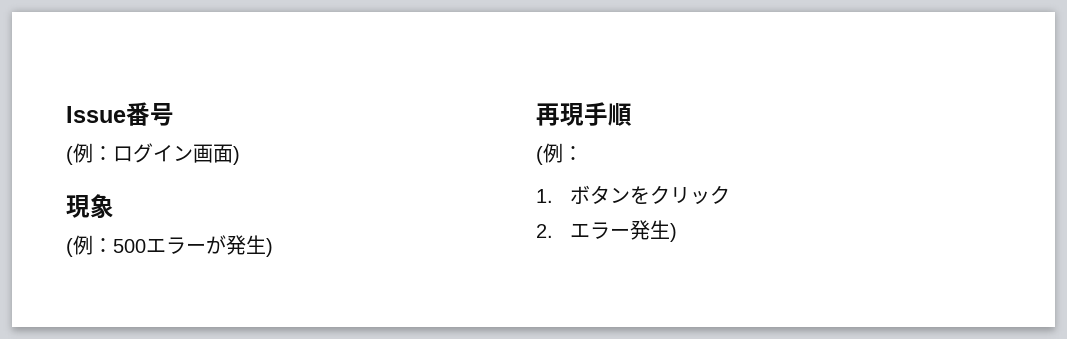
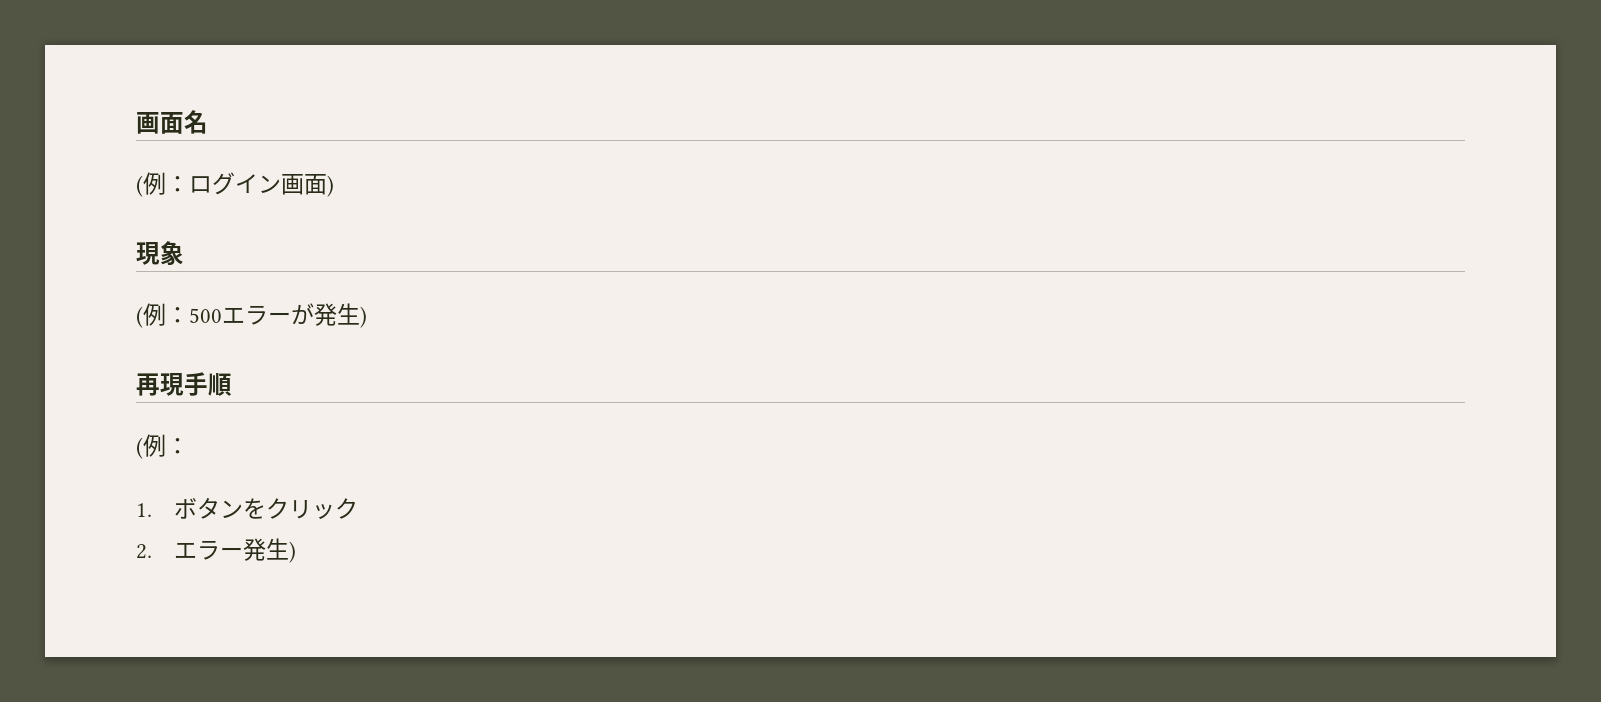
[66,102,174,126] Issue番号 -> [136,110,208,134] 画面名

